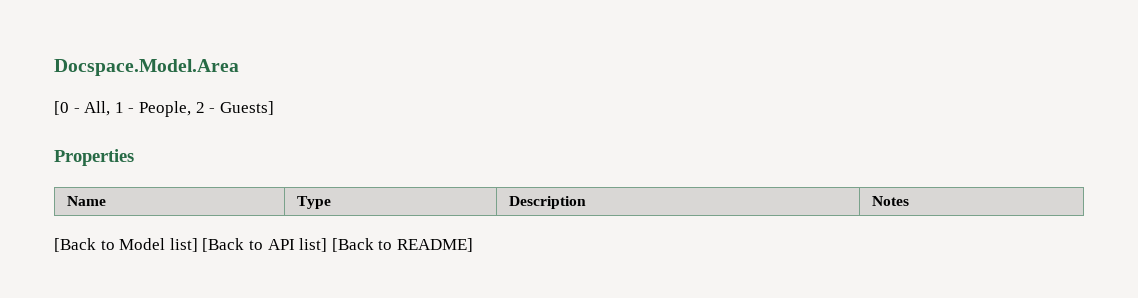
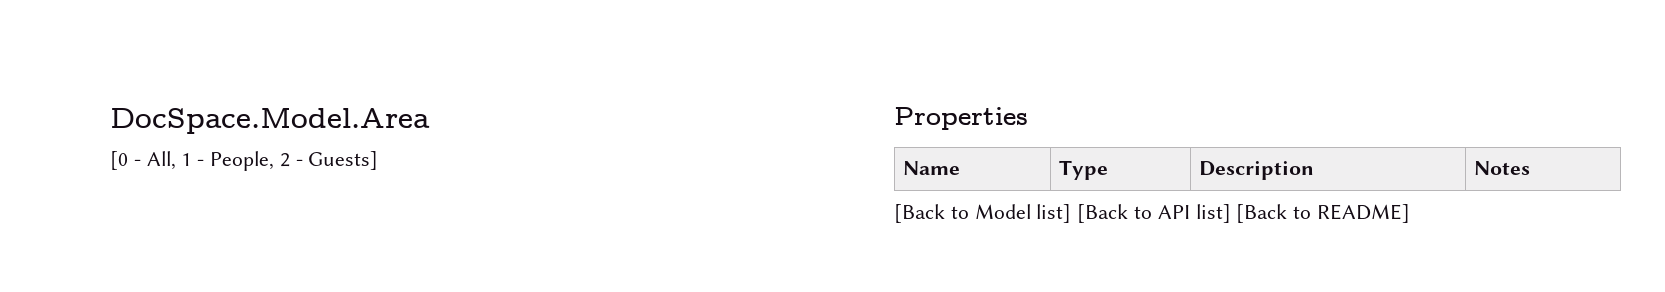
[54,59,239,76] Docspace.Model.Area -> [110,108,430,134] DocSpace.Model.Area

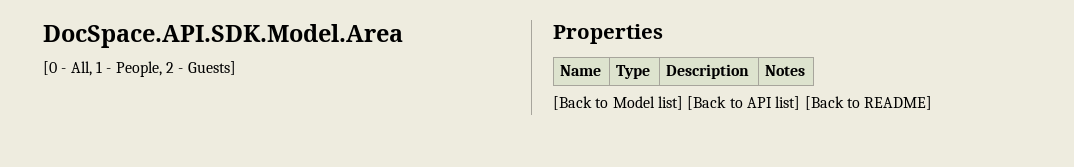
[110,108,430,134] DocSpace.Model.Area -> [43,24,403,48] DocSpace.API.SDK.Model.Area

